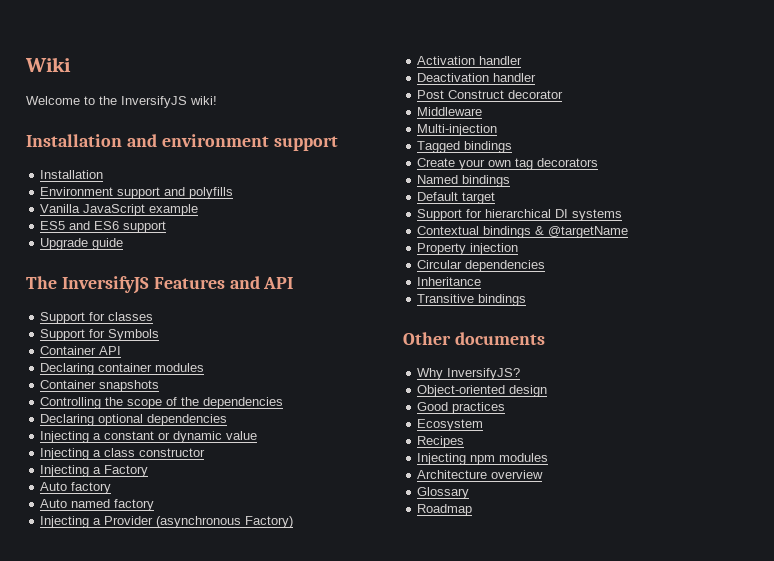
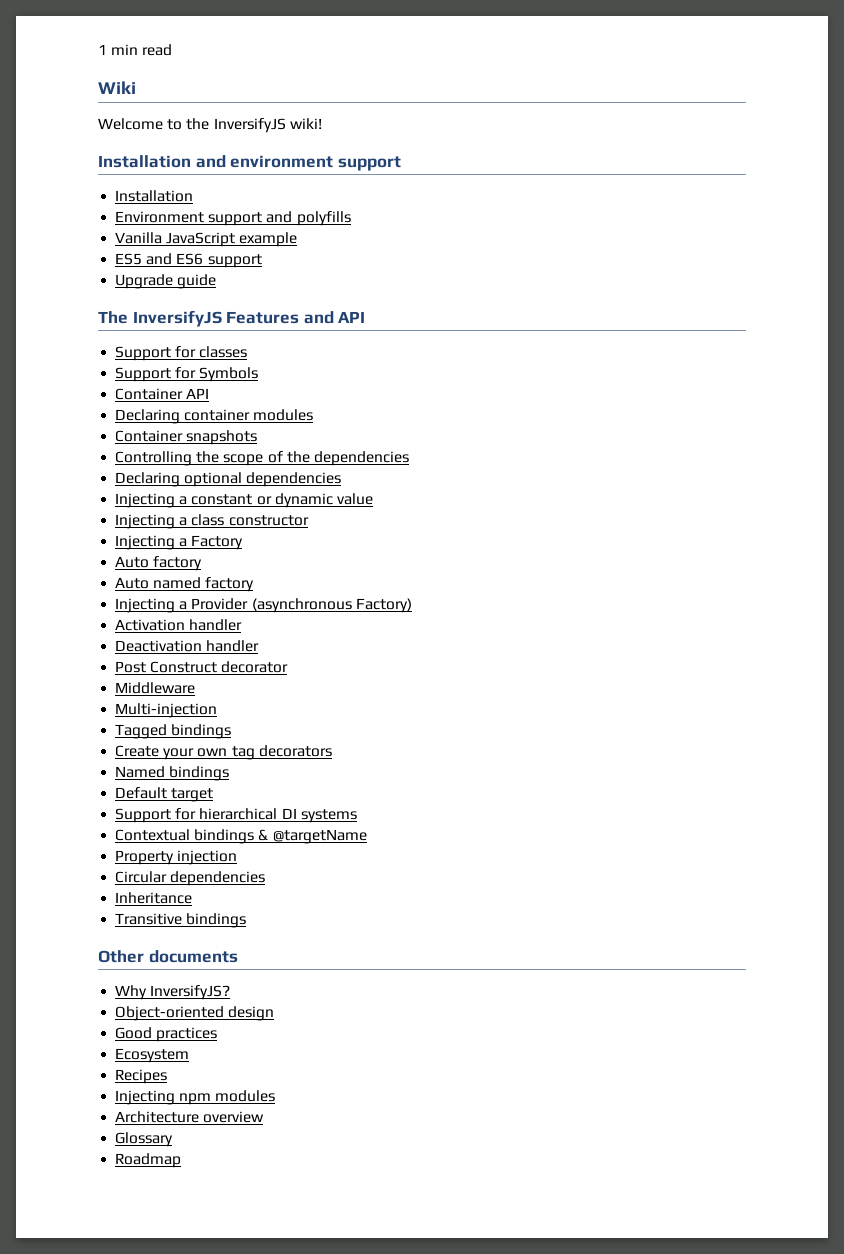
(25, 64) none -> [98,44,173,56] 1 min read //

